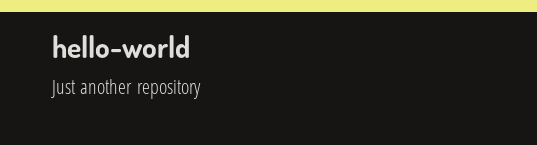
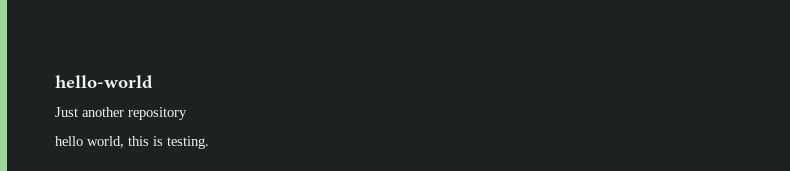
(201, 89) none -> [55,136,209,149] // hello world, this is testing.

